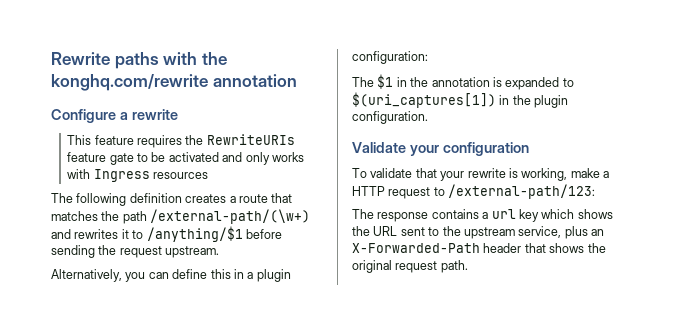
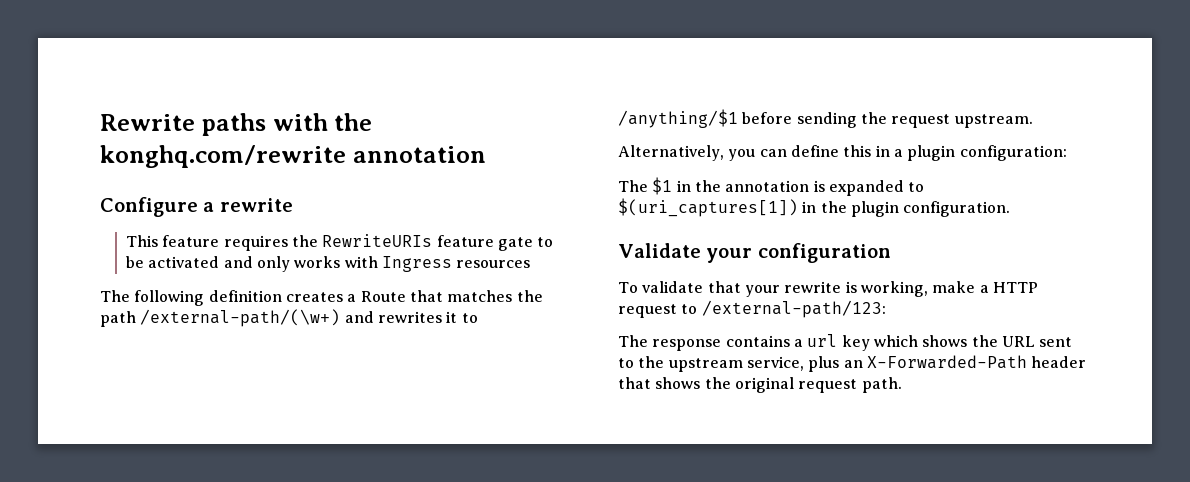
[238,194,268,203] route -> [360,291,406,302] Route

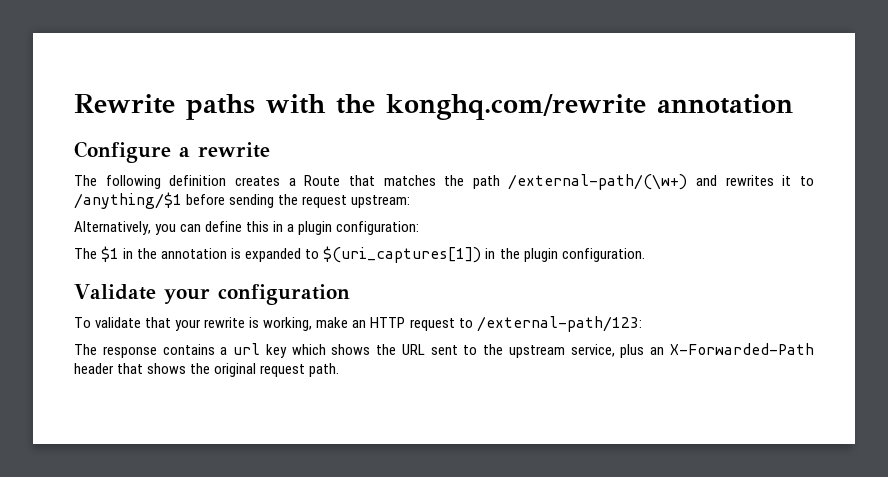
[125,234,554,251] [125,256,531,272] // This feature requires the RewriteURIs feature gate to be activated and only works with Ingress resources -> (270, 150) none
[954,114,1033,128] upstream. -> [351,195,411,208] upstream:
[979,285,989,293] a -> [352,320,367,328] an

